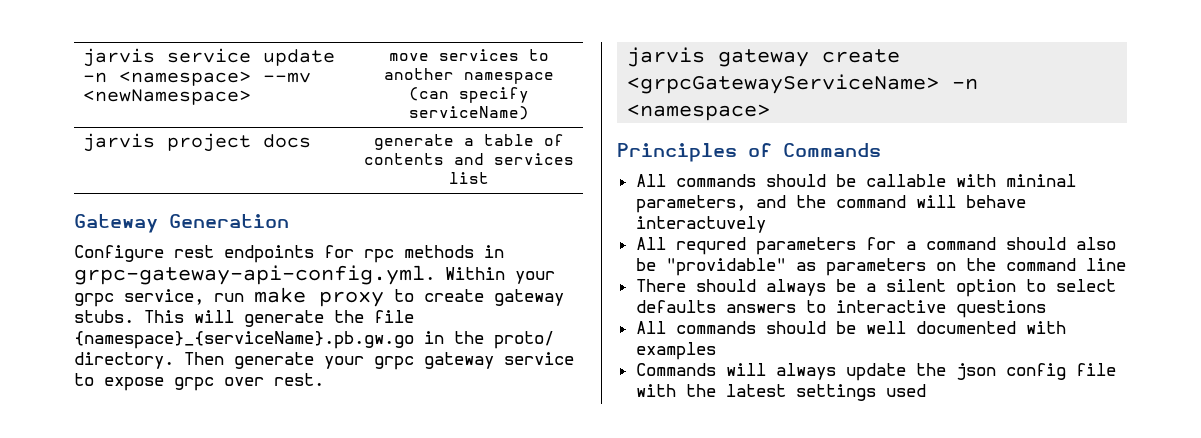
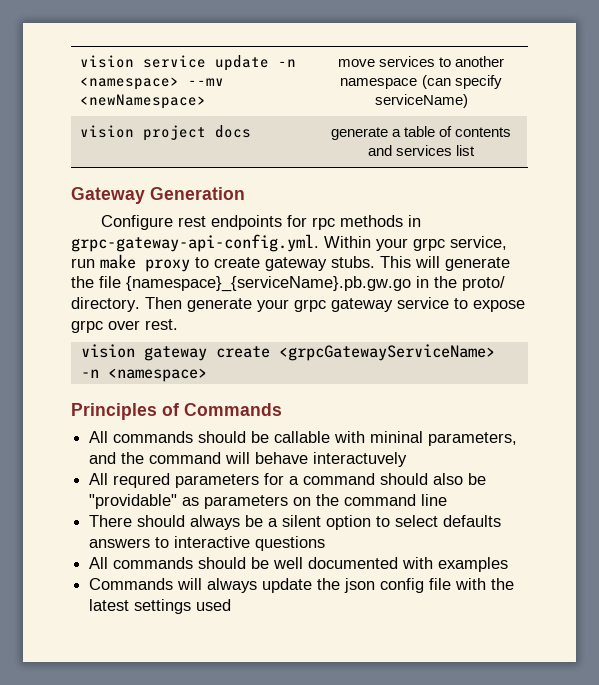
[83,48,156,67] jarvis -> [79,55,134,68] vision
[83,133,156,152] jarvis -> [79,125,134,138] vision
[627,47,706,67] jarvis -> [80,344,135,358] vision

